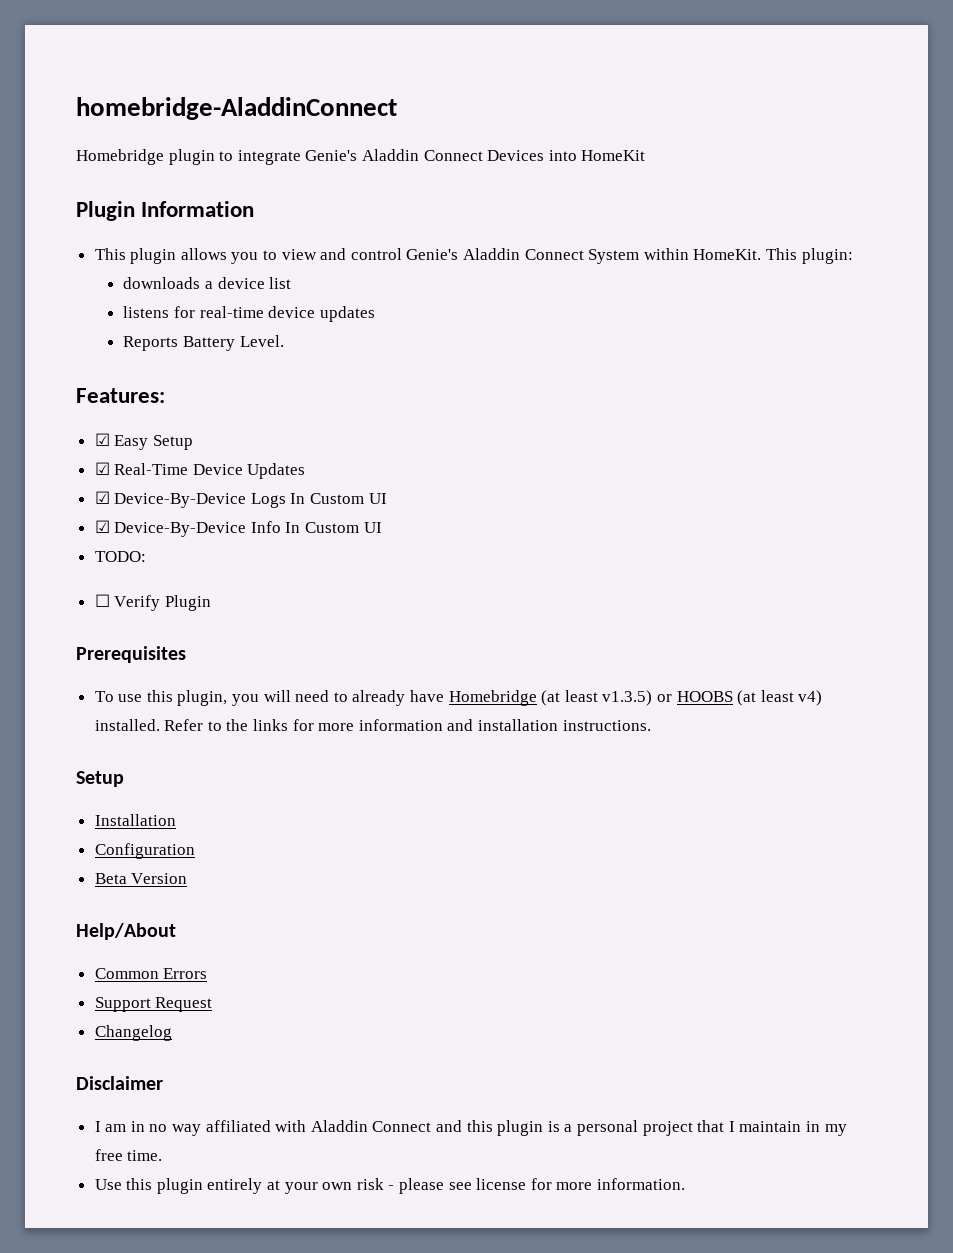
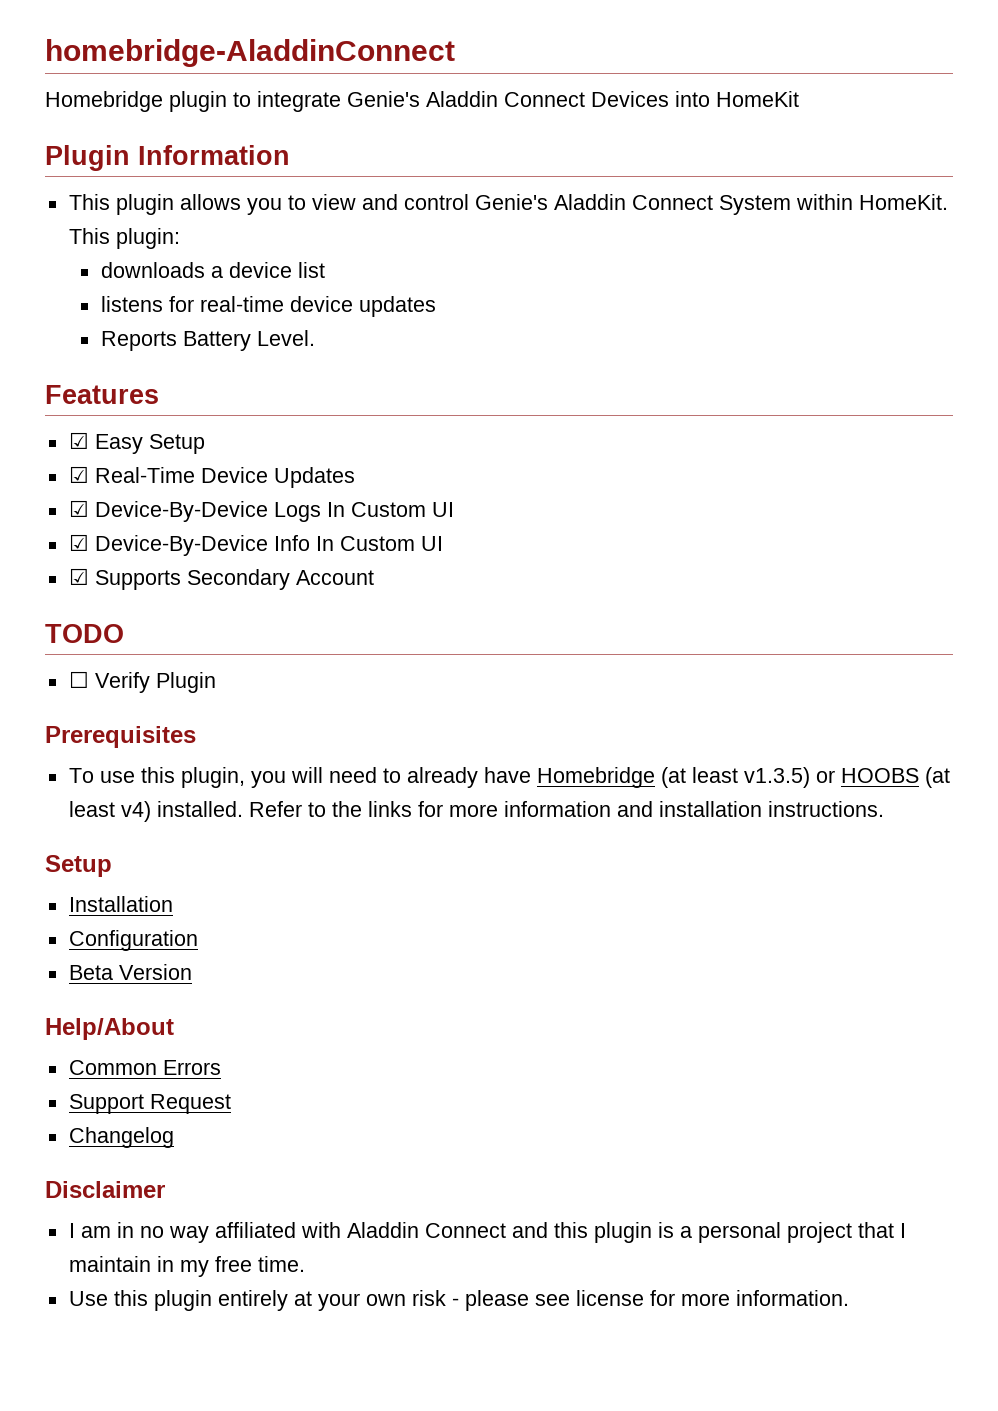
[76,388,165,403] Features: -> [45,385,159,404] Features
[94,551,146,562] TODO: -> [68,568,374,590] [45,624,124,643] ☑ Supports Secondary Account // TODO

